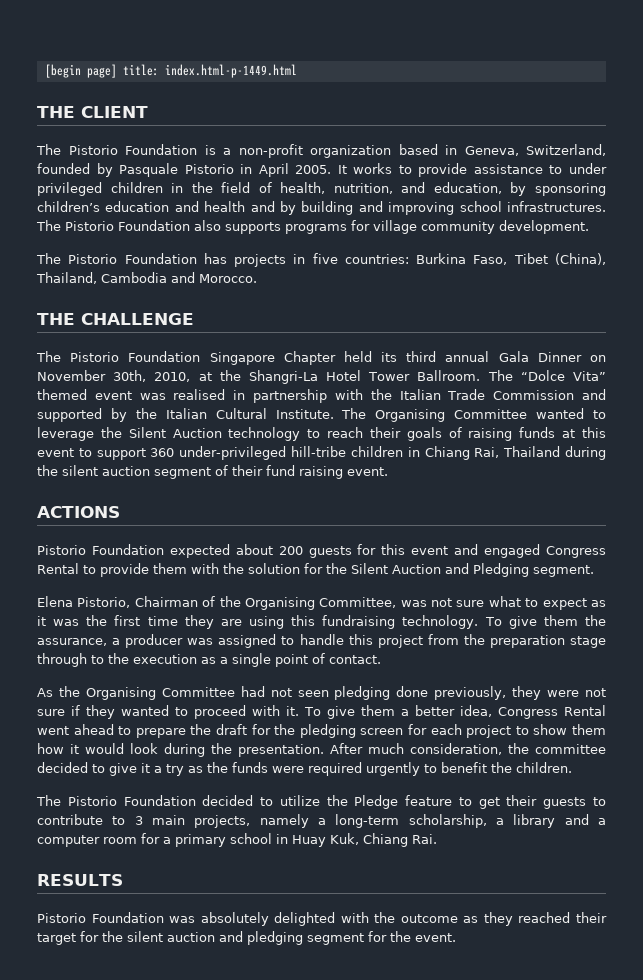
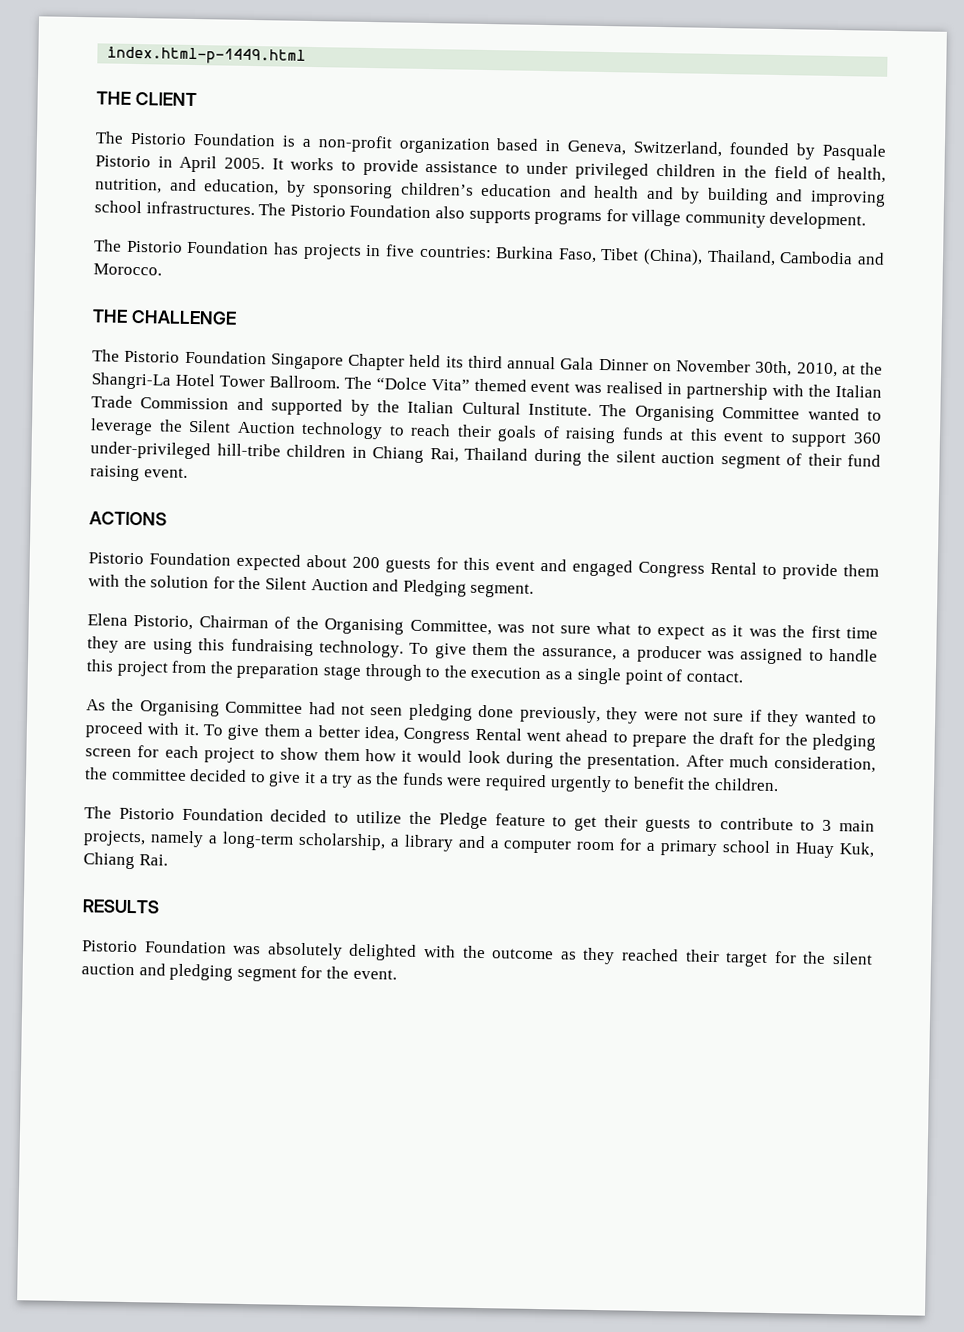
[44,64,159,78] [begin page] title: -> (107, 55) none

